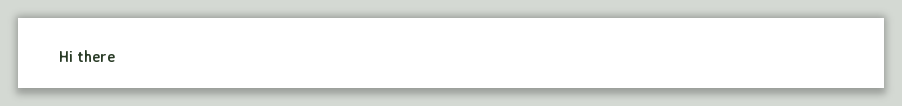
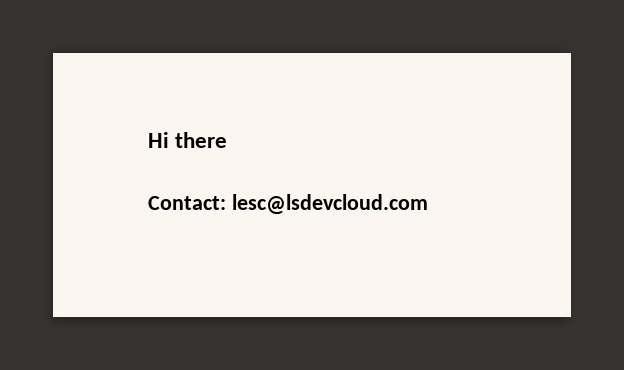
(116, 56) none -> [148,194,428,215] // Contact: lesc@lsdevcloud.com

